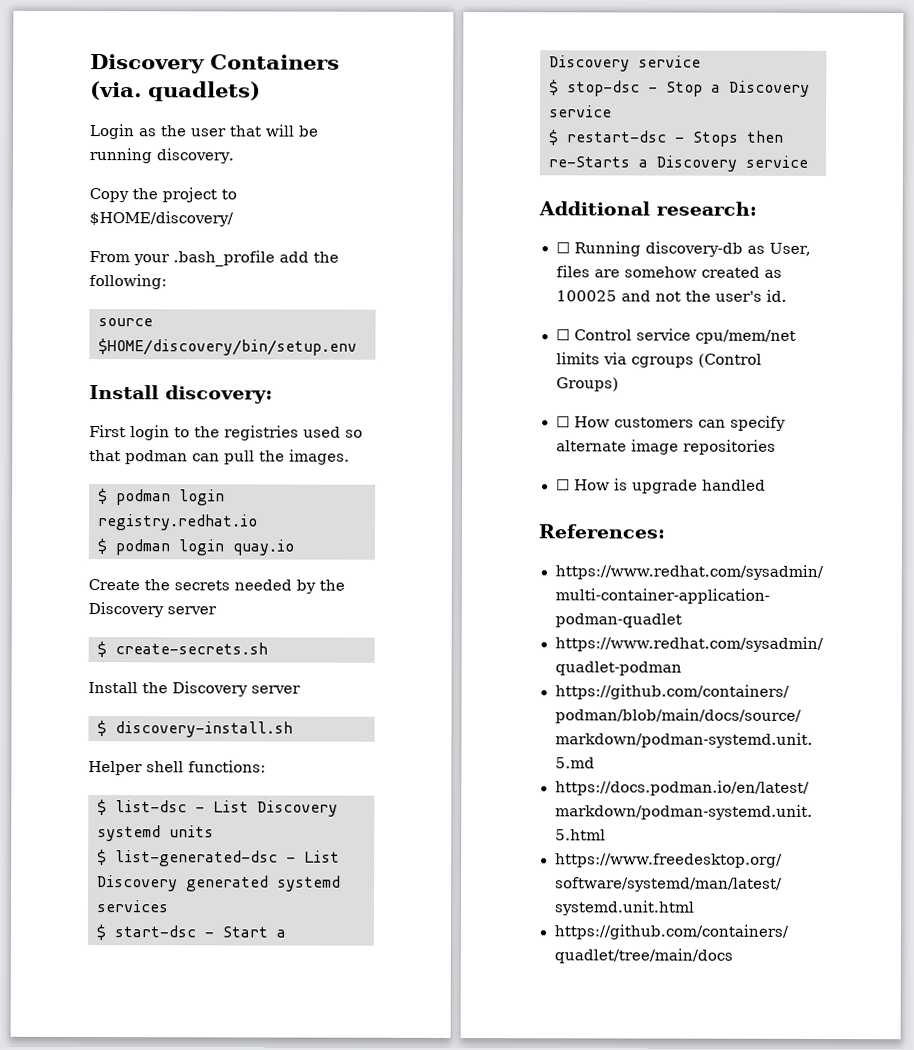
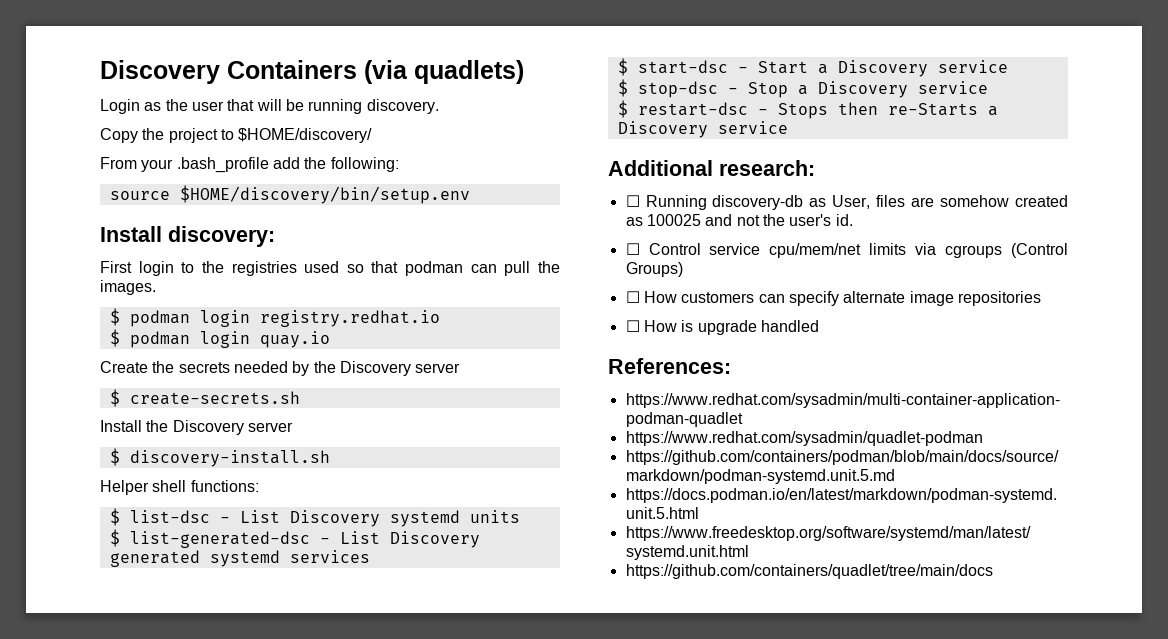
[90,81,142,101] (via. -> [364,60,408,84] (via

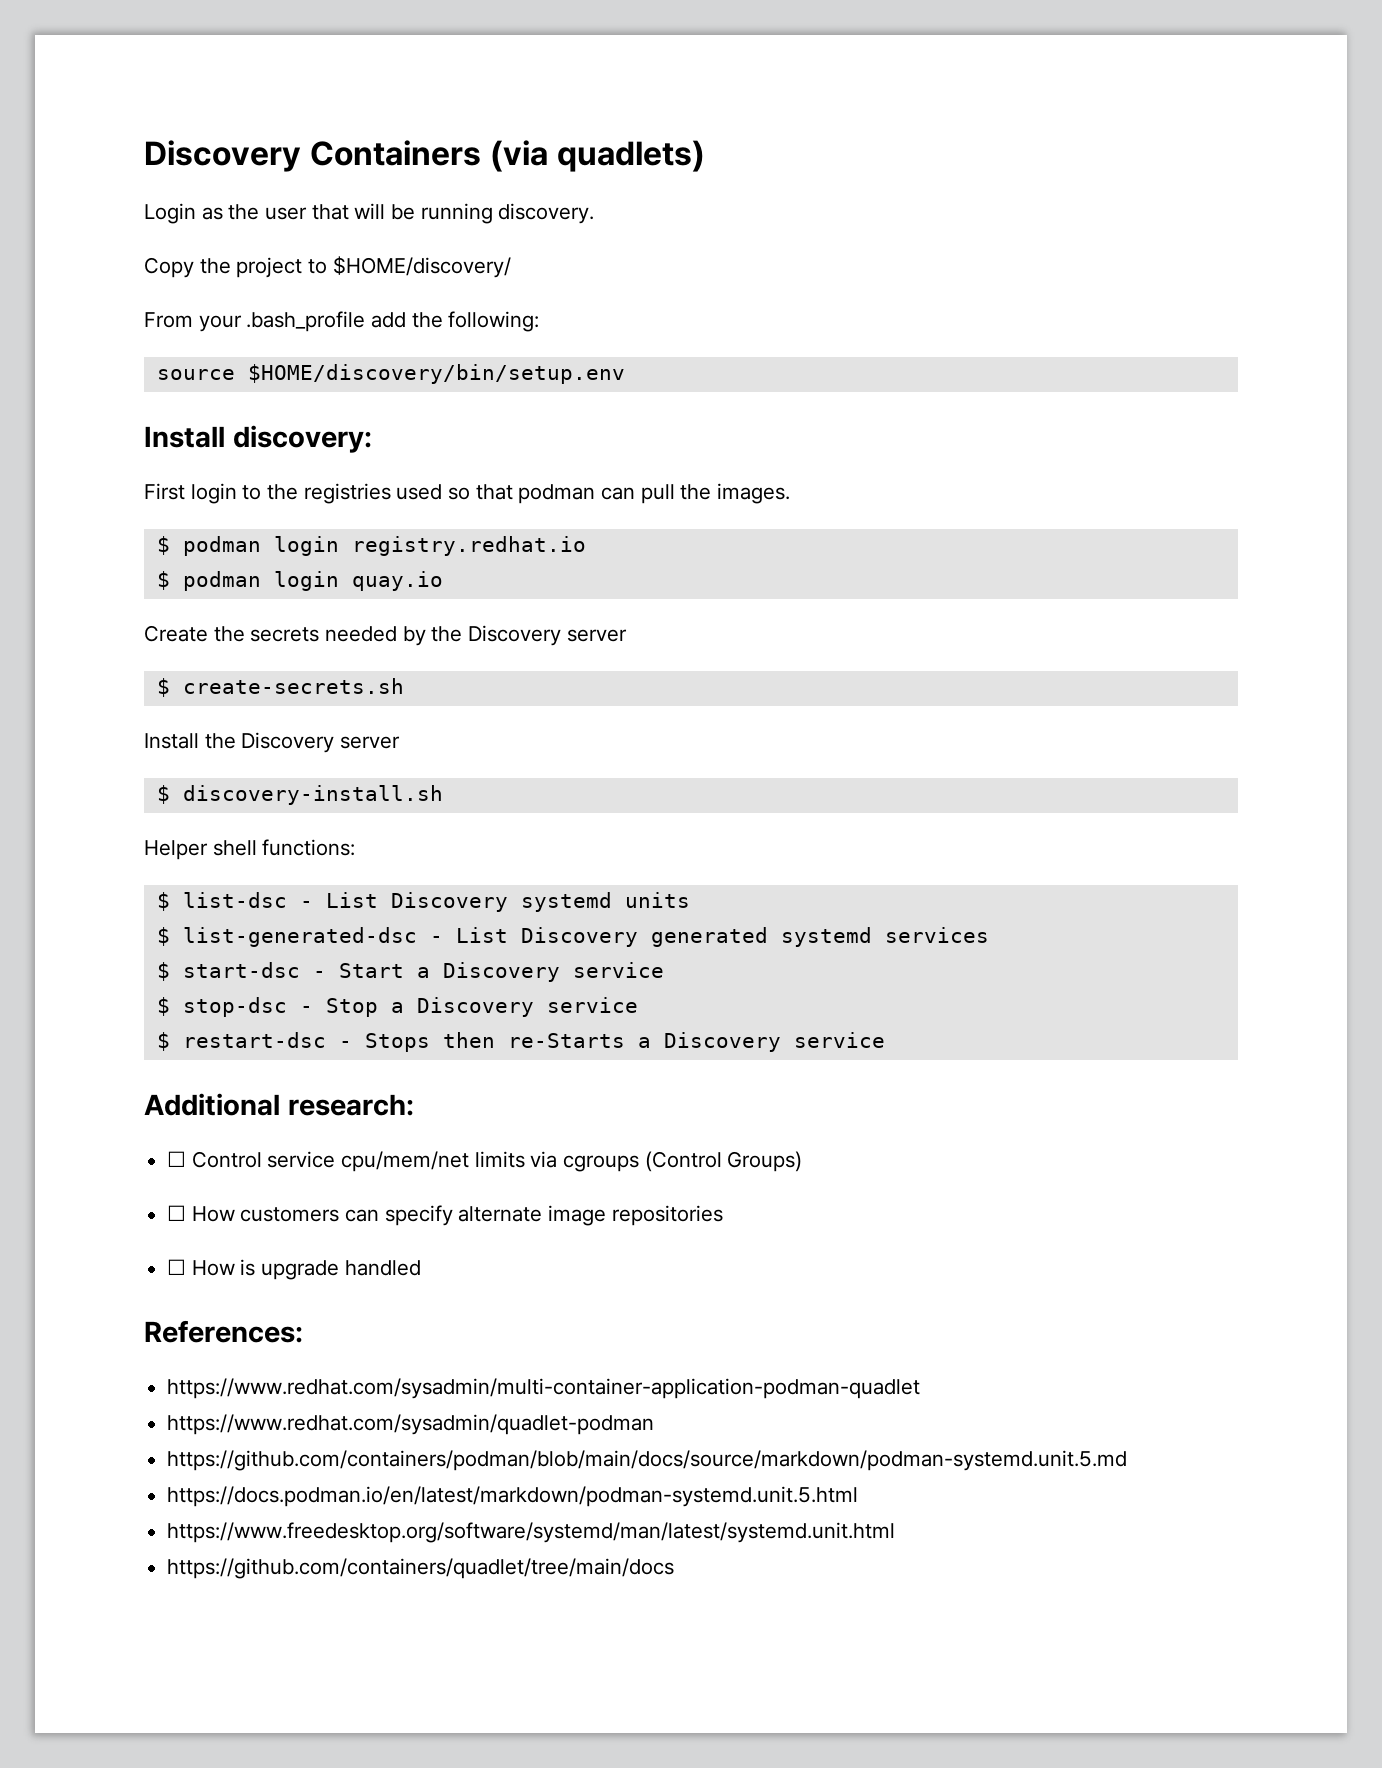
[625,195,1068,210] [625,214,853,226] // ☐ Running discovery-db as User, files are somehow created as 100025 and not the user's id. -> (414, 1105) none

